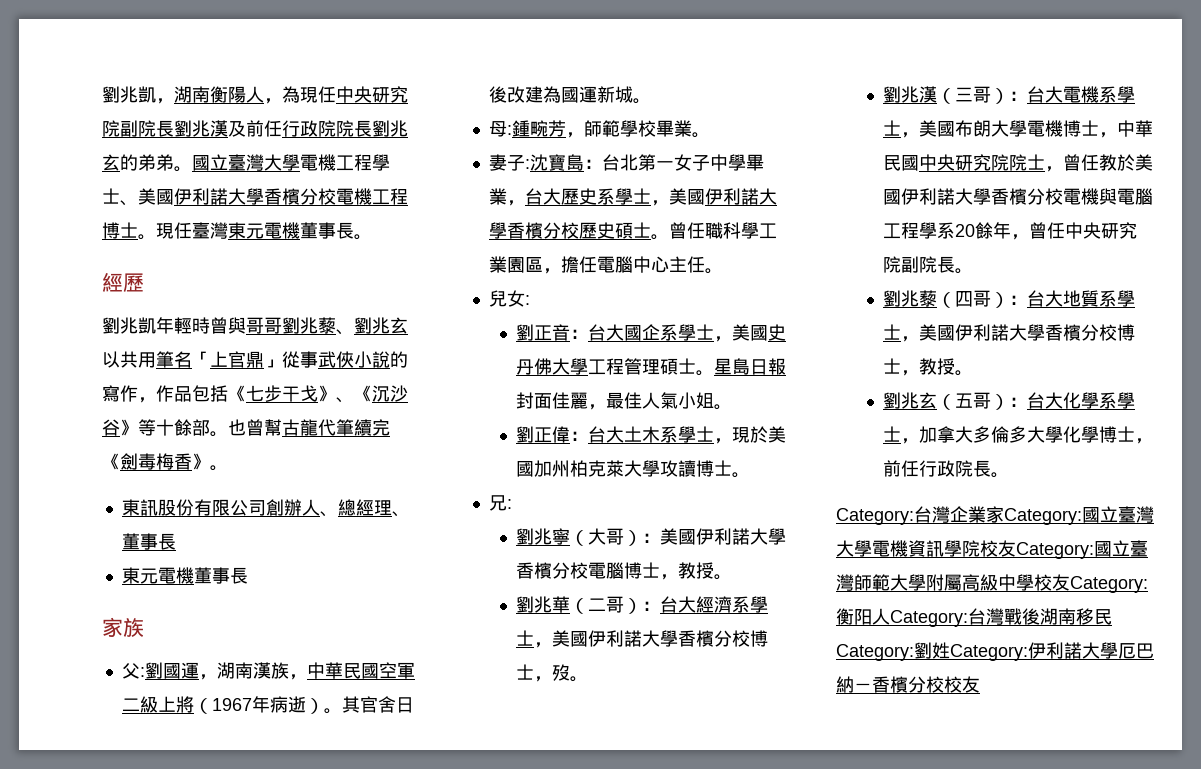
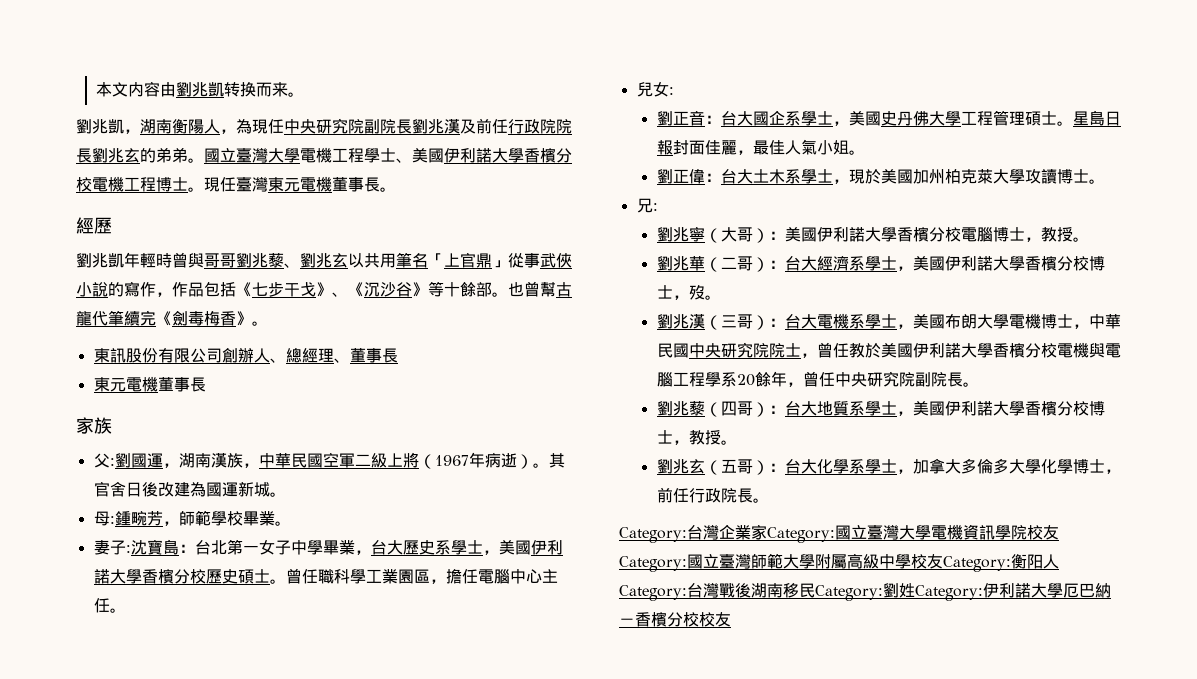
(102, 94) none -> [96,81,305,97] 本文内容由劉兆凱转换而来。 //

